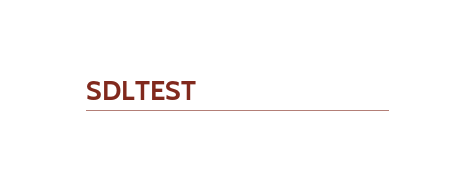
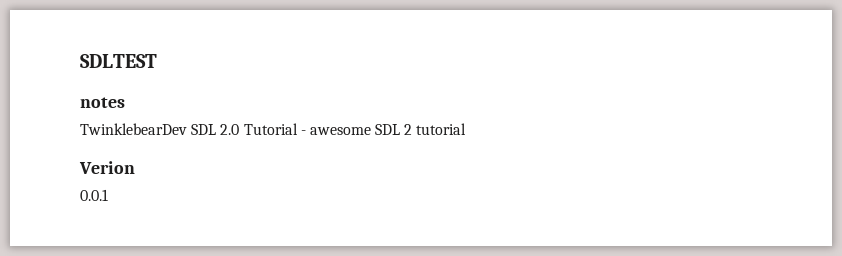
(196, 90) none -> [80,97,125,108] [80,123,467,135] [79,161,135,174] [80,189,108,201] // notes // TwinklebearDev SDL 2.0 Tutorial - awesome SDL 2 tutorial // Verion // 0.0.1

